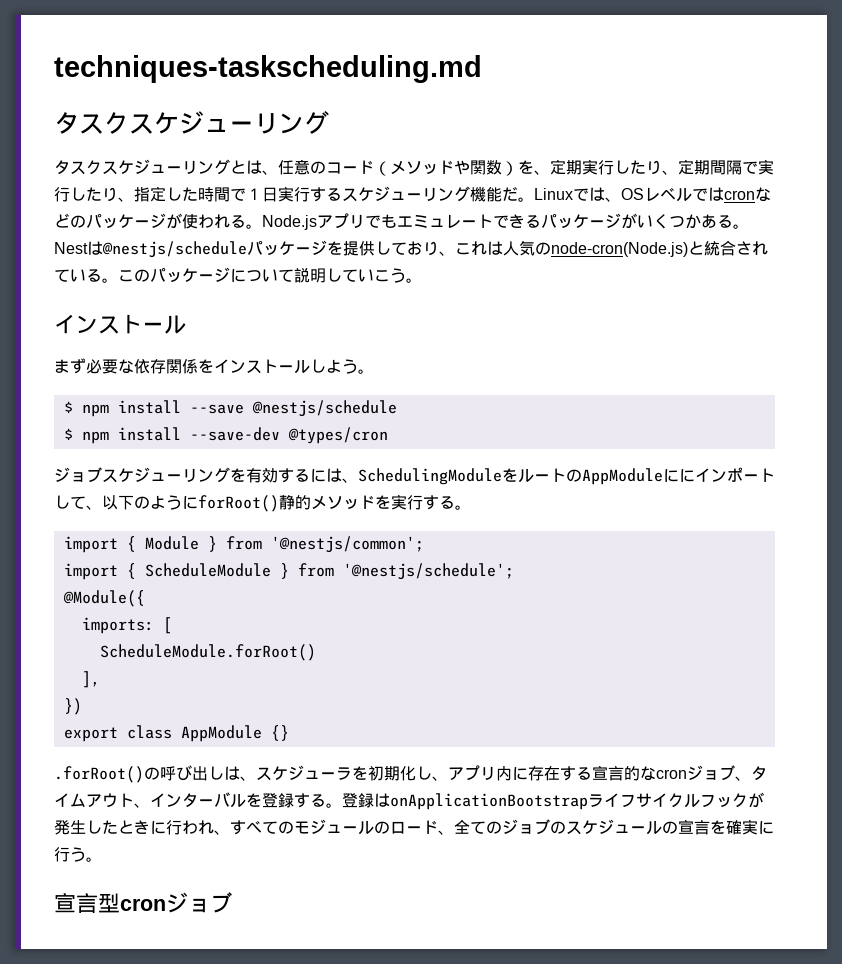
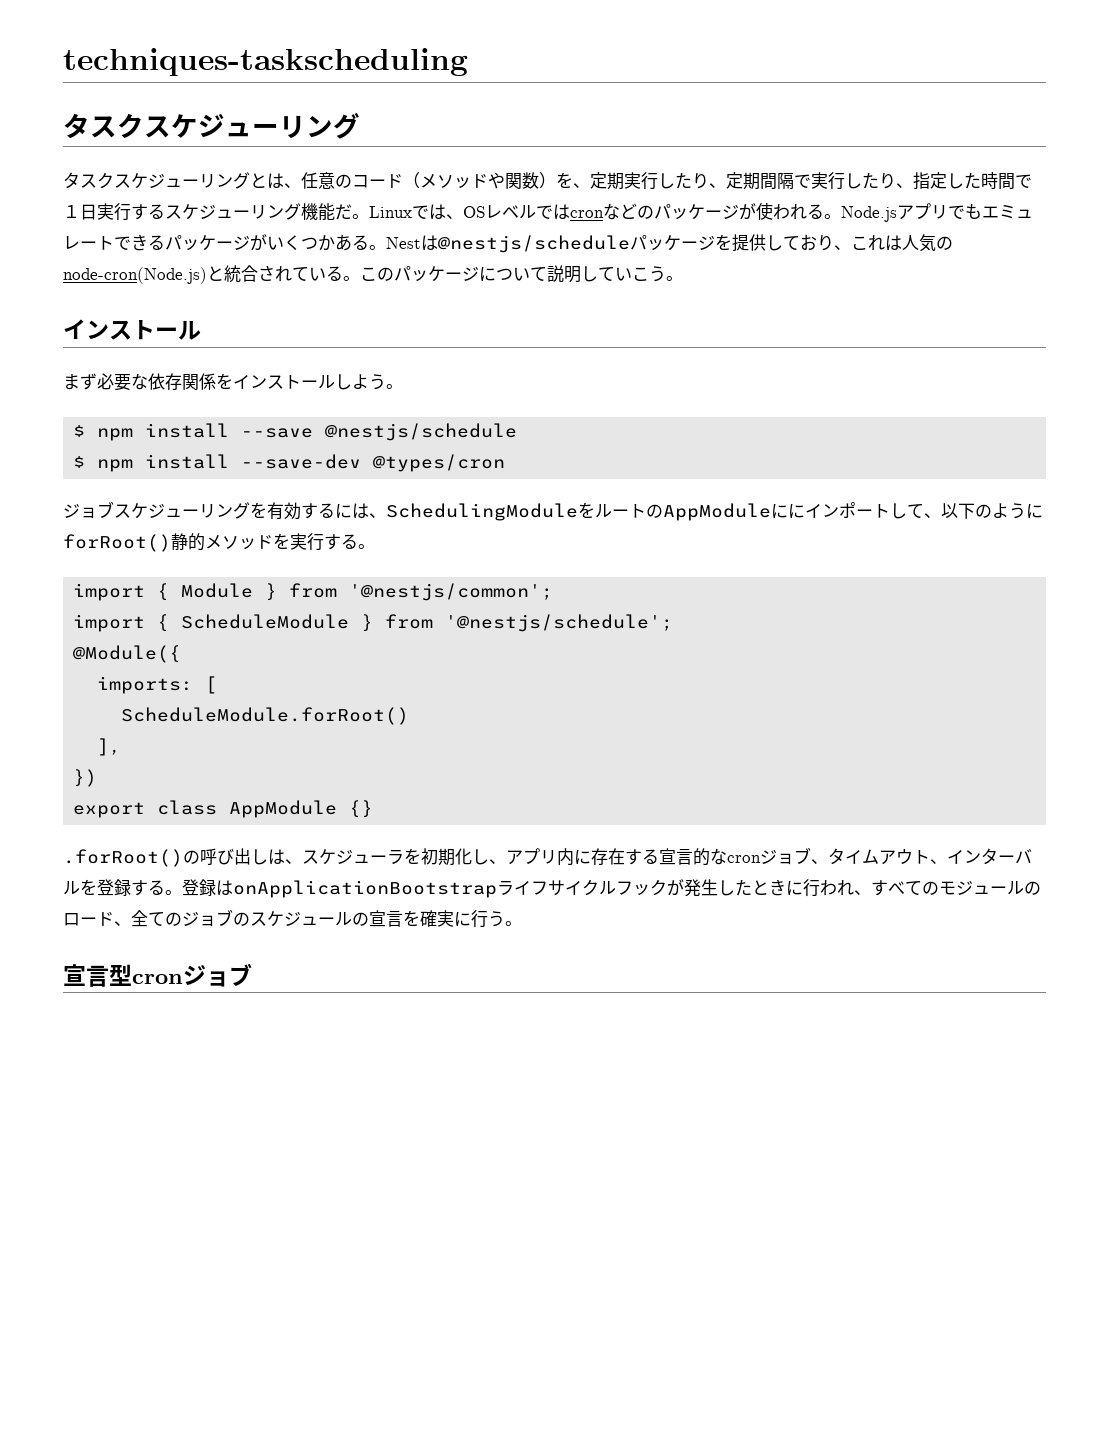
[54,55,482,83] techniques-taskscheduling.md -> [63,48,468,76] techniques-taskscheduling

